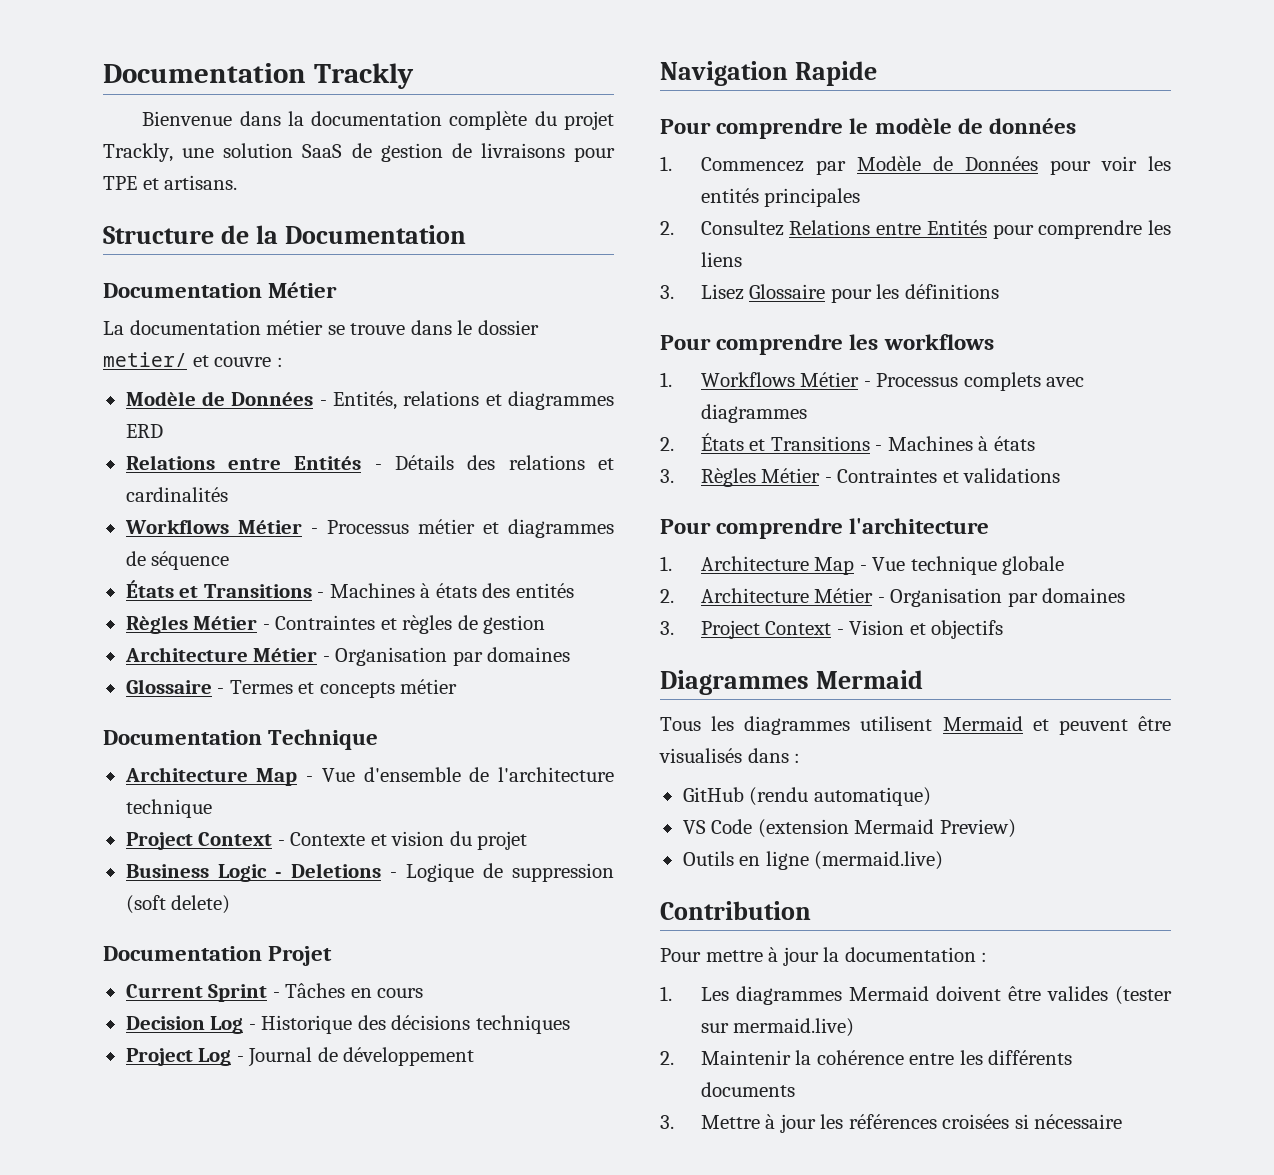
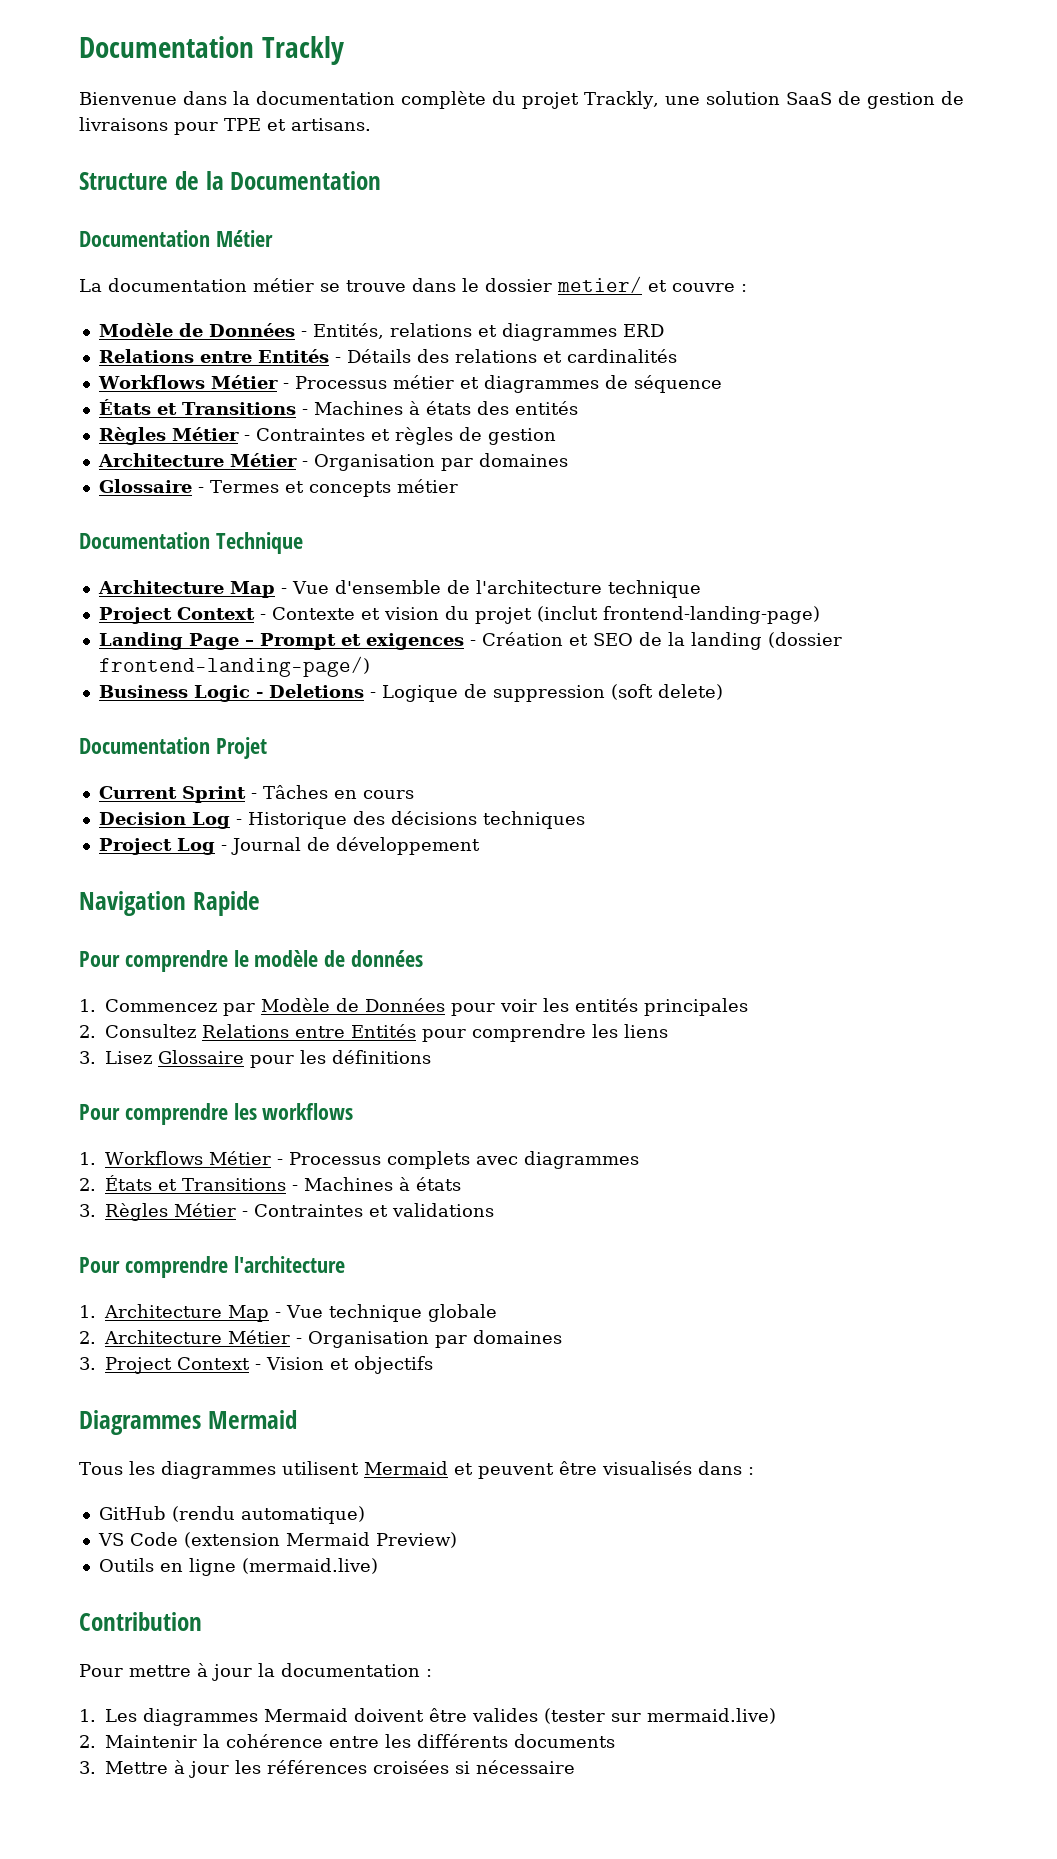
(528, 840) none -> [536,606,820,624] [98,632,842,650] [98,656,370,677] (inclut frontend-landing-page) // Landing Page – Prompt et exigences - Création et SEO de la landing (dossier frontend-landing-page/)

